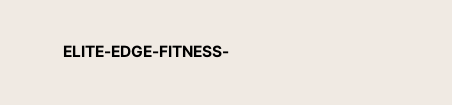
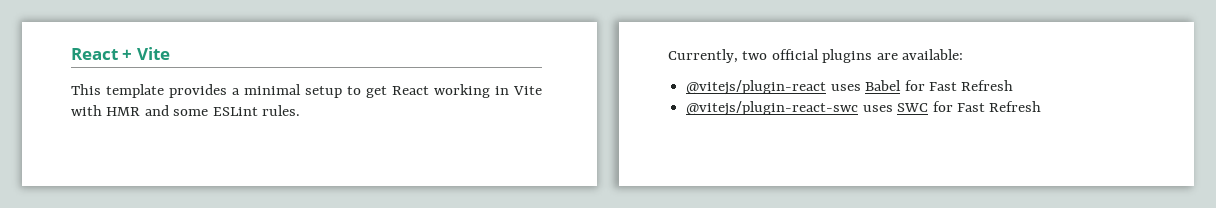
[63,45,229,58] ELITE-EDGE-FITNESS- -> [71,47,170,60] [71,84,542,98] [71,105,301,116] [668,49,964,63] [686,80,1014,95] [686,101,1042,116] React + Vite // This template provides a minimal setup to get React working in Vite with HMR and some ESLint rules. // Currently, two official plugins are available: // @vitejs/plugin-react uses Babel for Fast Refresh // @vitejs/plugin-react-swc uses SWC for Fast Refresh

